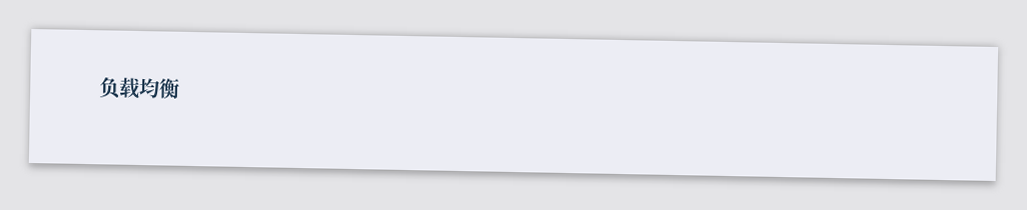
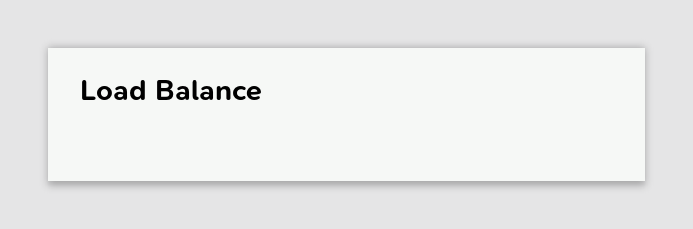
[99,77,180,100] 负载均衡 -> [80,80,262,101] Load Balance

